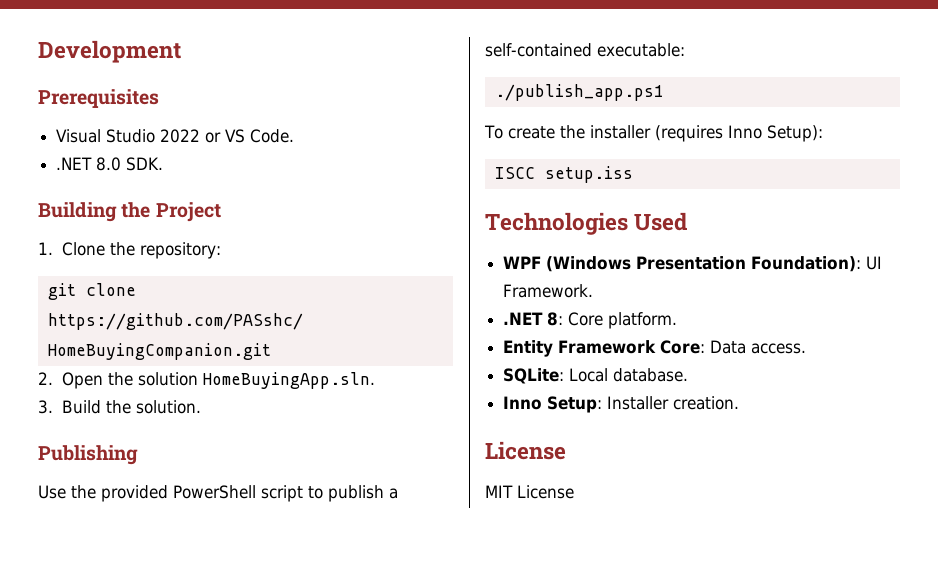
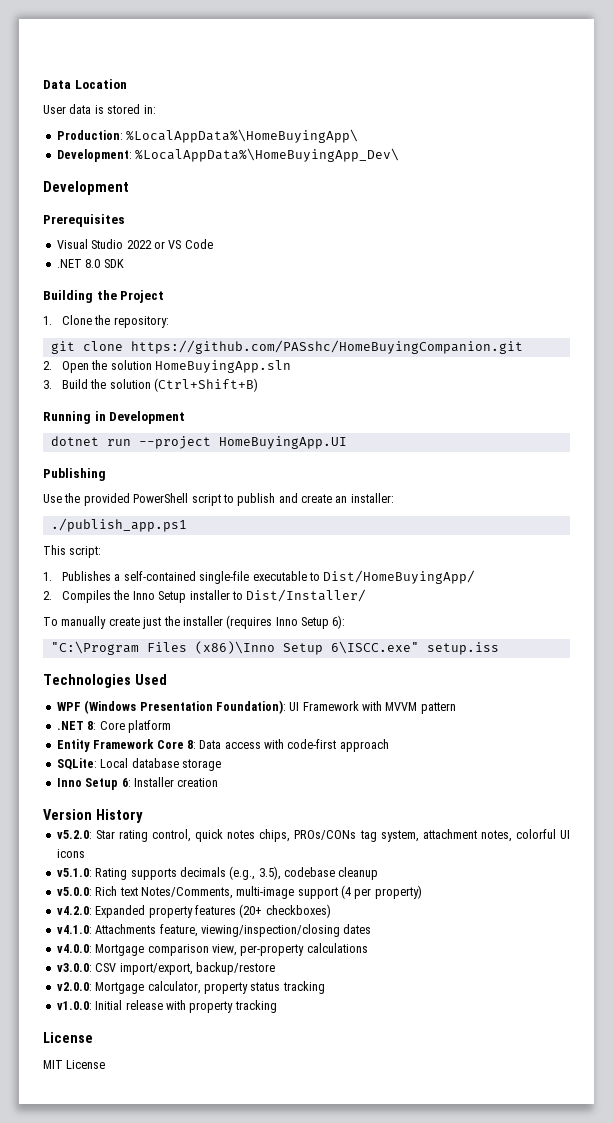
(38, 51) none -> [43,79,127,89] [43,104,156,114] [56,129,359,143] [56,148,400,162] Data Location // User data is stored in: // Production: %LocalAppData%\HomeBuyingApp\ // Development: %LocalAppData%\HomeBuyingApp_Dev\ //
[250,129,295,143] Code. -> [184,239,213,249] Code
[126,157,164,171] SDK. -> [103,259,124,268] SDK
[202,372,375,389] HomeBuyingApp.sln. -> [155,360,292,373] HomeBuyingApp.sln
[135,400,201,414] solution. -> [109,378,259,392] [43,411,186,424] [50,436,347,449] solution (Ctrl+Shift+B) // Running in Development // dotnet run --project HomeBuyingApp.UI
[389,488,398,499] [485,43,685,57] [494,84,664,101] [484,125,823,142] [494,167,535,179] a self-contained executable: // ./publish_app.ps1 // To create the installer (requires Inno Setup): // ISCC -> [278,493,394,503] [50,518,187,532] [43,545,102,558] [43,570,476,584] [43,589,367,603] [43,615,346,629] [50,641,419,655] and create an installer: // ./publish_app.ps1 // This script: // 1. Publishes a self-contained single-file executable to Dist/HomeBuyingApp/ // 2. Compiles the Inno Setup installer to Dist/Installer/ // To manually create just the installer (requires Inno Setup 6): // "C:\Program Files (x86)\Inno Setup 6\ISCC.exe"
[503,284,594,298] Framework. -> [302,701,456,714] Framework with MVVM pattern
[608,312,678,329] platform. -> [127,720,171,733] platform
[660,340,807,354] Core: Data access. -> [156,739,389,752] Core 8: Data access with code-first approach
[613,368,689,382] [503,396,740,413] database. // Inno Setup: Installer creation. -> [131,758,221,771] [56,777,219,790] [43,809,143,823] [56,829,570,842] [56,849,85,858] [56,866,379,880] [56,885,422,899] [56,904,331,918] [56,924,372,937] [56,943,368,956] [56,962,275,975] [56,981,325,994] [56,1000,277,1013] database storage // Inno Setup 6: Installer creation // Version History // v5.2.0: Star rating control, quick notes chips, PROs/CONs tag system, attachment notes, colorful UI icons // v5.1.0: Rating supports decimals (e.g., 3.5), codebase cleanup // v5.0.0: Rich text Notes/Comments, multi-image support (4 per property) // v4.2.0: Expanded property features (20+ checkboxes) // v4.1.0: Attachments feature, viewing/inspection/closing dates // v4.0.0: Mortgage comparison view, per-property calculations // v3.0.0: CSV import/export, backup/restore // v2.0.0: Mortgage calculator, property status tracking // v1.0.0: Initial release with property tracking

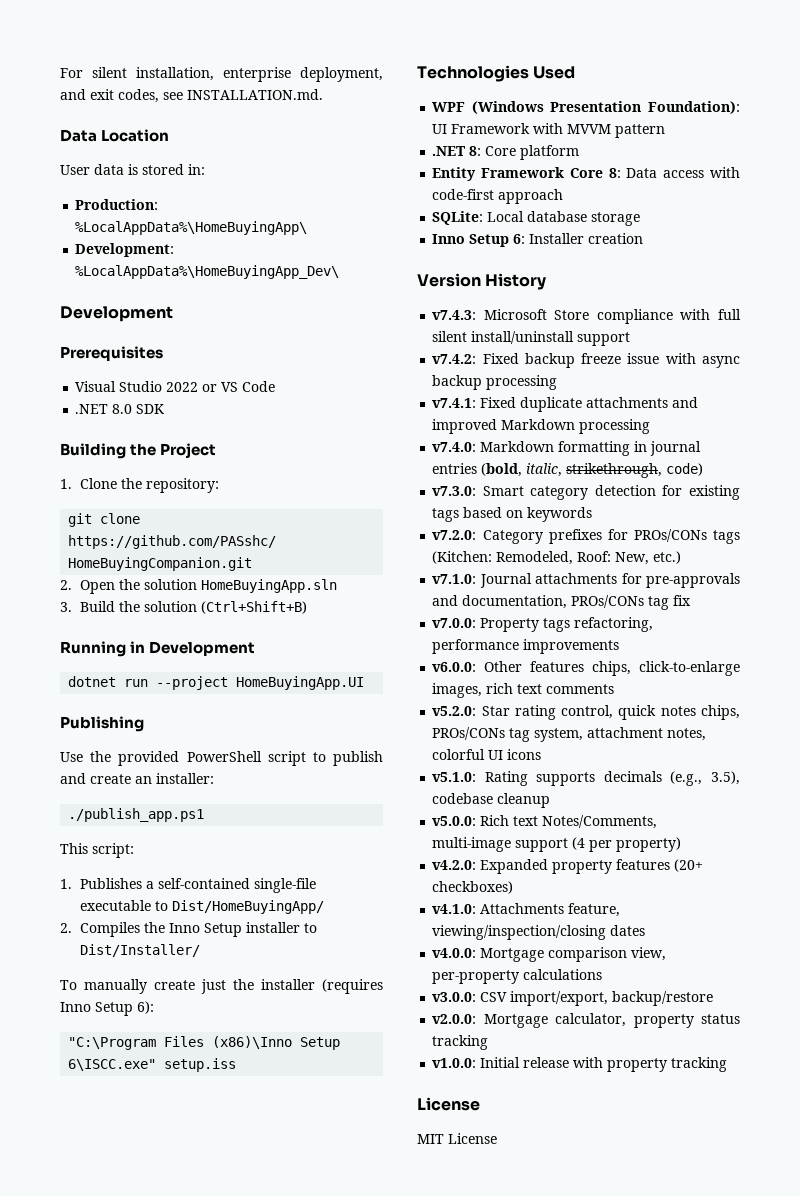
(43, 84) none -> [60,67,383,82] [60,89,323,103] For silent installation, enterprise deployment, and exit codes, see INSTALLATION.md. //
(143, 816) none -> [432,309,741,324] [432,331,631,346] [432,353,740,368] [432,375,558,390] [432,397,699,412] [432,419,651,434] [432,441,702,456] [432,463,704,478] [432,485,740,500] [432,507,593,522] [432,529,740,544] [432,551,682,565] [432,573,740,588] [432,595,692,610] [432,617,654,632] [432,639,620,654] [432,661,740,676] [432,683,615,698] // v7.4.3: Microsoft Store compliance with full silent install/uninstall support // v7.4.2: Fixed backup freeze issue with async backup processing // v7.4.1: Fixed duplicate attachments and improved Markdown processing // v7.4.0: Markdown formatting in journal entries (bold, italic, strikethrough, code) // v7.3.0: Smart category detection for existing tags based on keywords // v7.2.0: Category prefixes for PROs/CONs tags (Kitchen: Remodeled, Roof: New, etc.) // v7.1.0: Journal attachments for pre-approvals and documentation, PROs/CONs tag fix // v7.0.0: Property tags refactoring, performance improvements // v6.0.0: Other features chips, click-to-enlarge images, rich text comments

